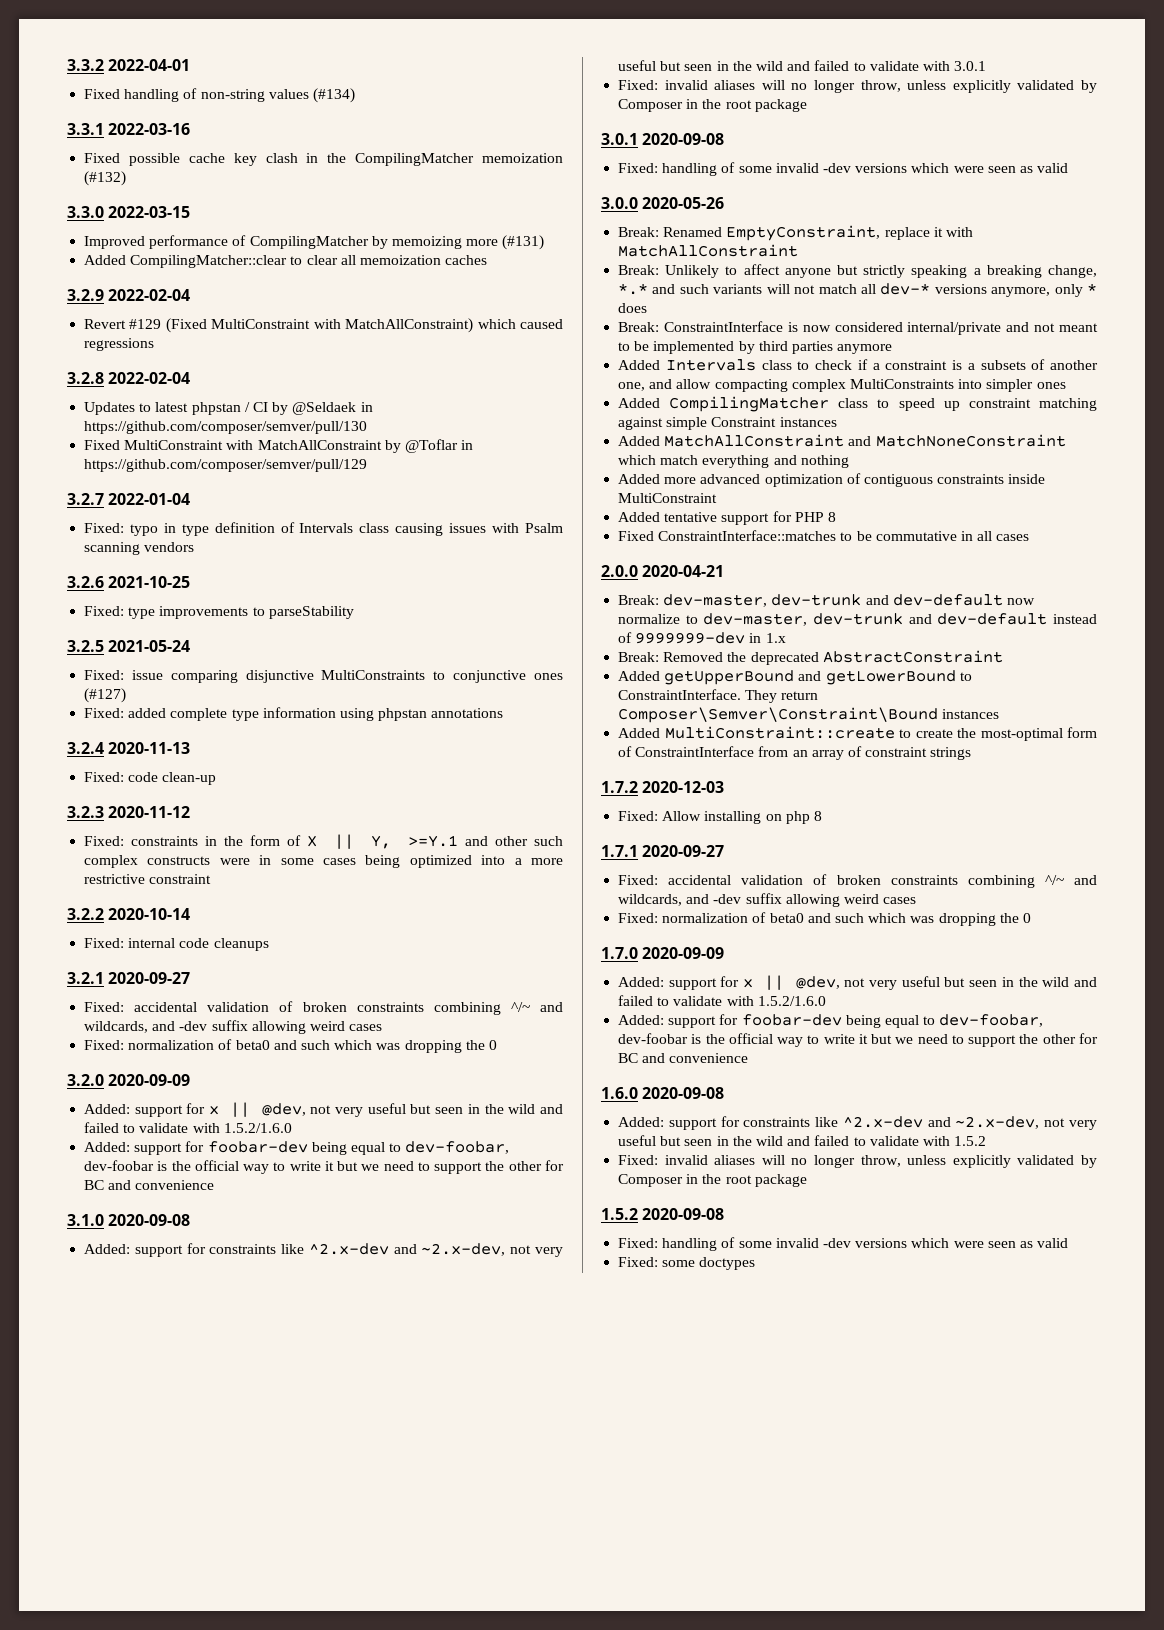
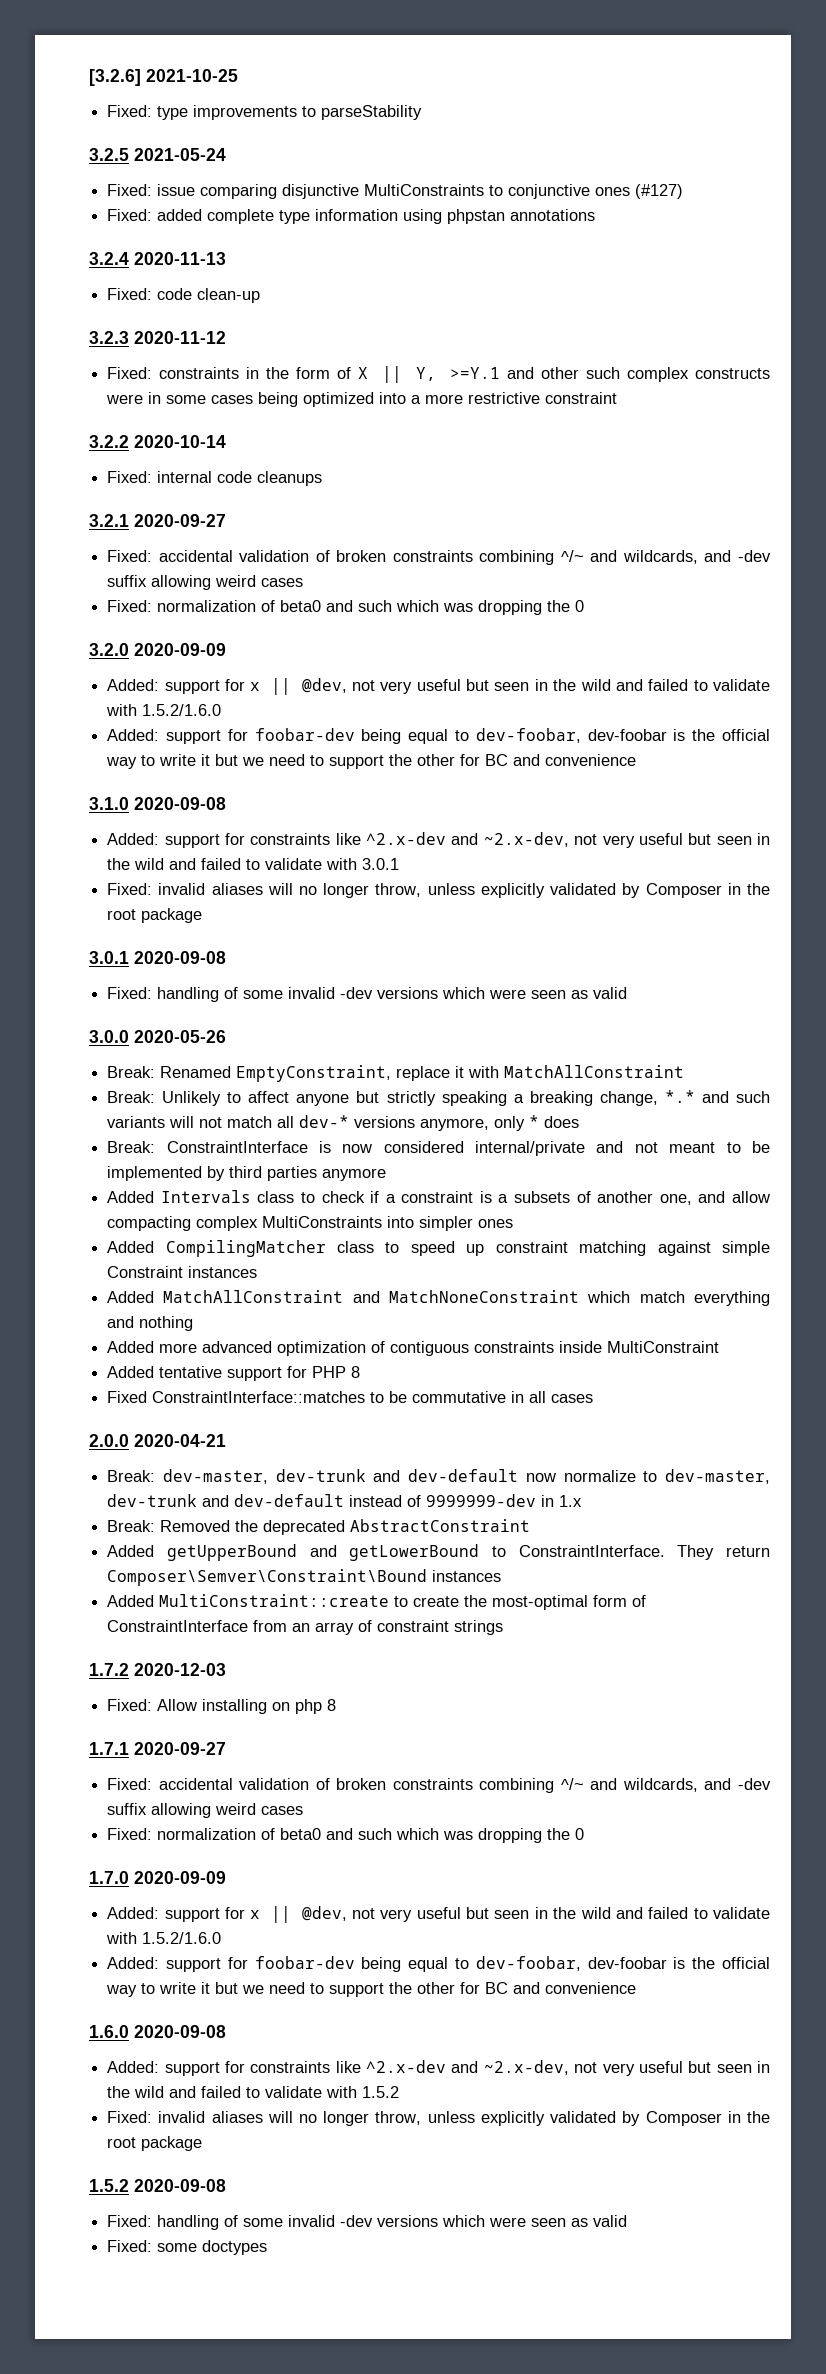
[67,59,191,71] [84,88,355,103] [67,123,191,135] [84,153,563,166] [84,171,127,186] [67,206,191,218] [84,235,545,250] [84,255,488,268] [67,289,191,301] [84,318,563,333] [84,338,155,351] [67,372,191,384] [84,402,373,415] [84,421,368,434] [84,439,474,453] [84,459,368,472] [67,493,191,505] [84,522,563,536] [84,542,195,555] [67,576,104,588] 3.3.2 2022-04-01 // Fixed handling of non-string values (#134) // 3.3.1 2022-03-16 // Fixed possible cache key clash in the CompilingMatcher memoization (#132) // 3.3.0 2022-03-15 // Improved performance of CompilingMatcher by memoizing more (#131) // Added CompilingMatcher::clear to clear all memoization caches // 3.2.9 2022-02-04 // Revert #129 (Fixed MultiConstraint with MatchAllConstraint) which caused regressions // 3.2.8 2022-02-04 // Updates to latest phpstan / CI by @Seldaek in https://github.com/composer/semver/pull/130 // Fixed MultiConstraint with MatchAllConstraint by @Toflar in https://github.com/composer/semver/pull/129 // 3.2.7 2022-01-04 // Fixed: typo in type definition of Intervals class causing issues with Psalm scanning vendors // 3.2.6 -> [89,69,141,86] [3.2.6]

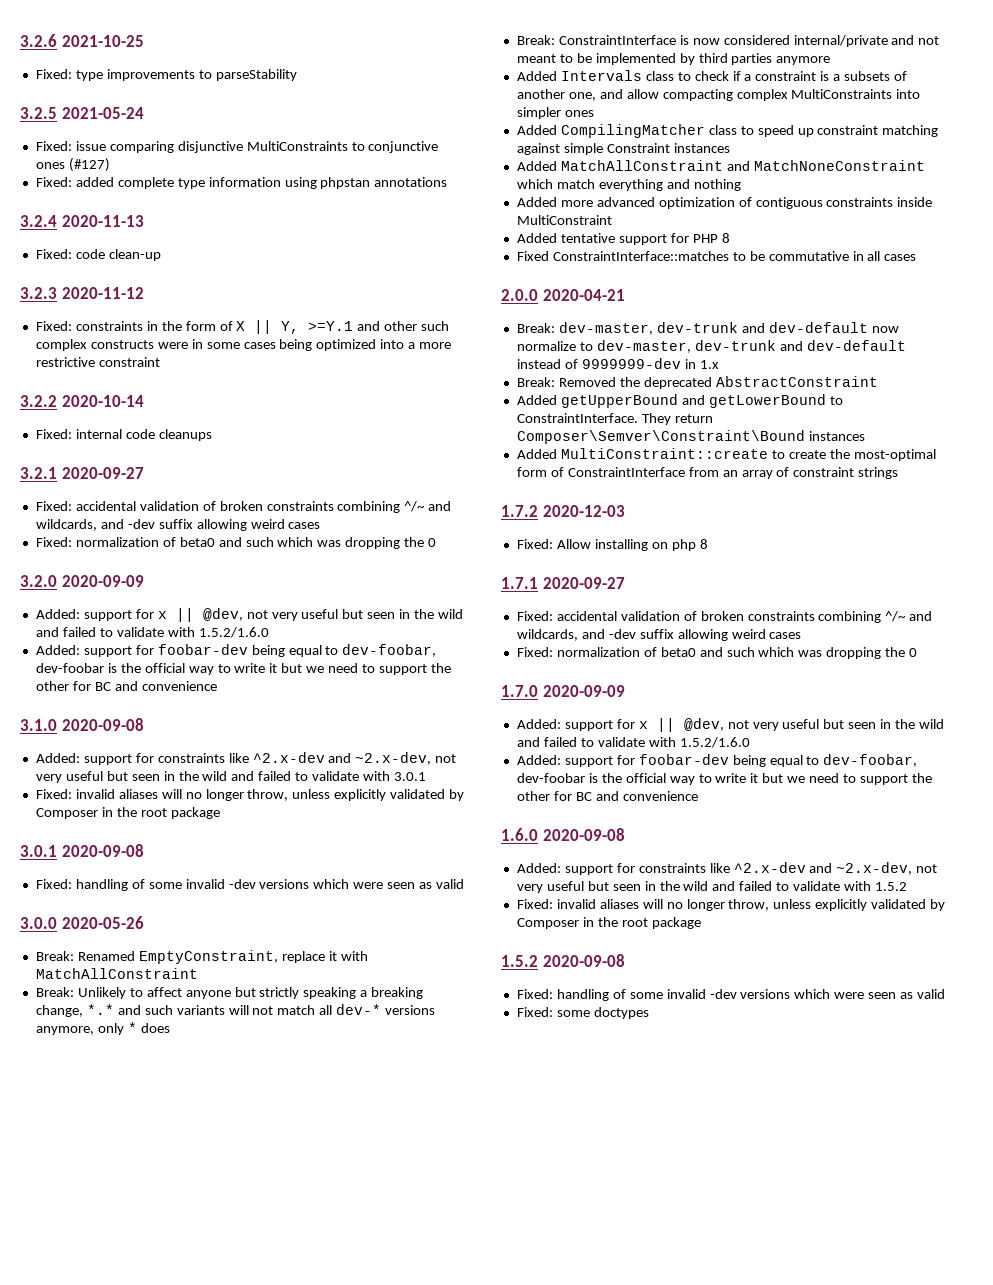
[89,69,141,86] [3.2.6] -> [20,34,57,47] 3.2.6

